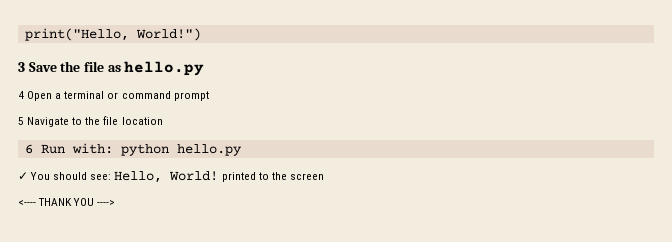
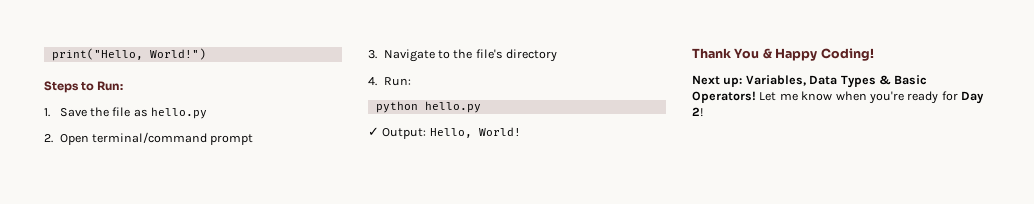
[18,62,25,72] 3 -> [44,81,124,93] [44,108,50,117] Steps to Run: // 1.
[18,91,171,101] 4 Open a terminal or command -> [44,132,207,145] 2. Open terminal/command
[18,117,24,125] 5 -> [368,50,377,59] 3.
[103,116,163,125] [24,143,113,154] file location // 6 Run with: -> [475,49,558,62] [368,77,411,86] file's directory // 4. Run: //
[30,172,112,180] You should see: -> [382,128,427,139] Output:
[221,172,324,182] [18,198,116,206] printed to the screen // <---- THANK YOU ----> -> [692,48,874,61] [692,75,928,88] [692,91,984,104] [692,107,703,117] // Thank You & Happy Coding! // Next up: Variables, Data Types & Basic Operators! Let me know when you're ready for Day 2!

